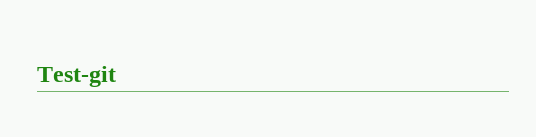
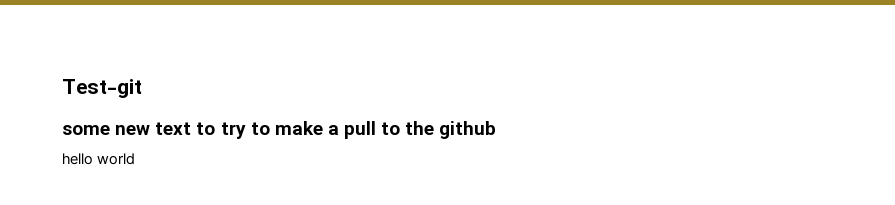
(116, 76) none -> [62,121,497,139] [62,153,136,165] // some new text to try to make a pull to the github // hello world

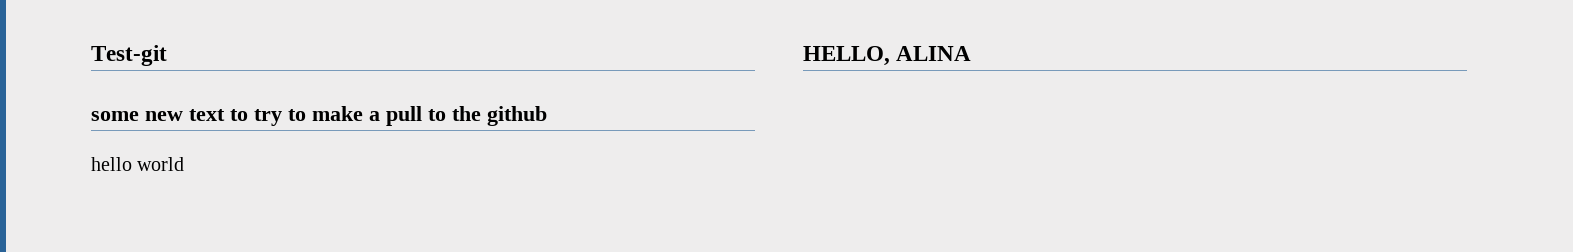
(136, 159) none -> [803,46,972,66] // HELLO, ALINA

